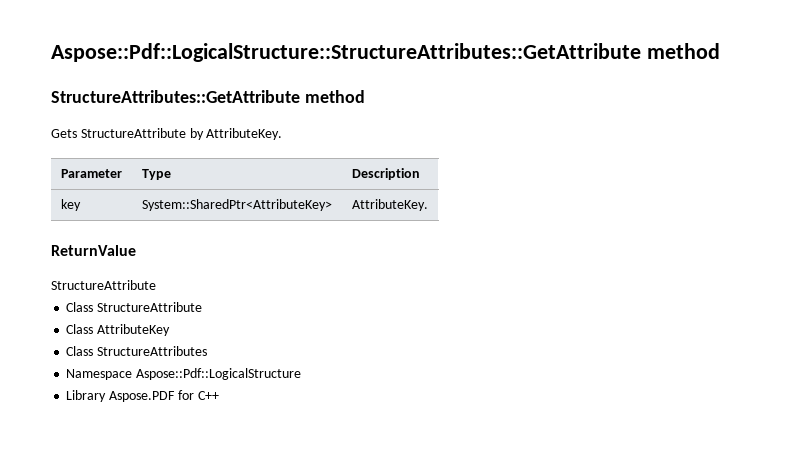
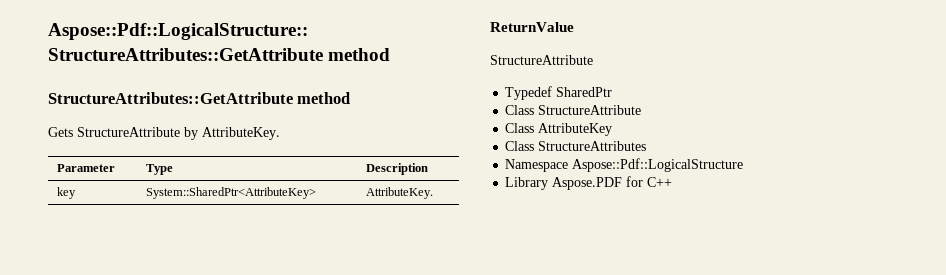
(156, 285) none -> [505,86,613,100] // Typedef SharedPtr

